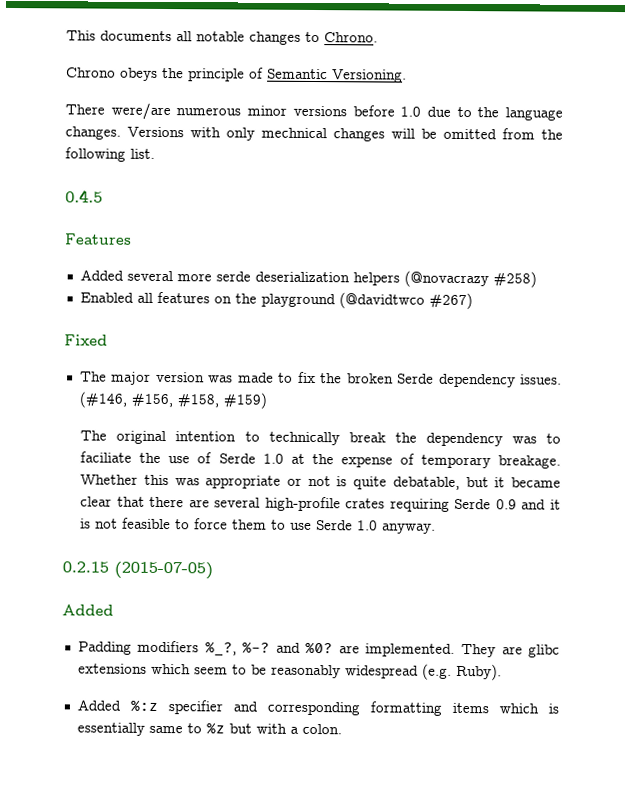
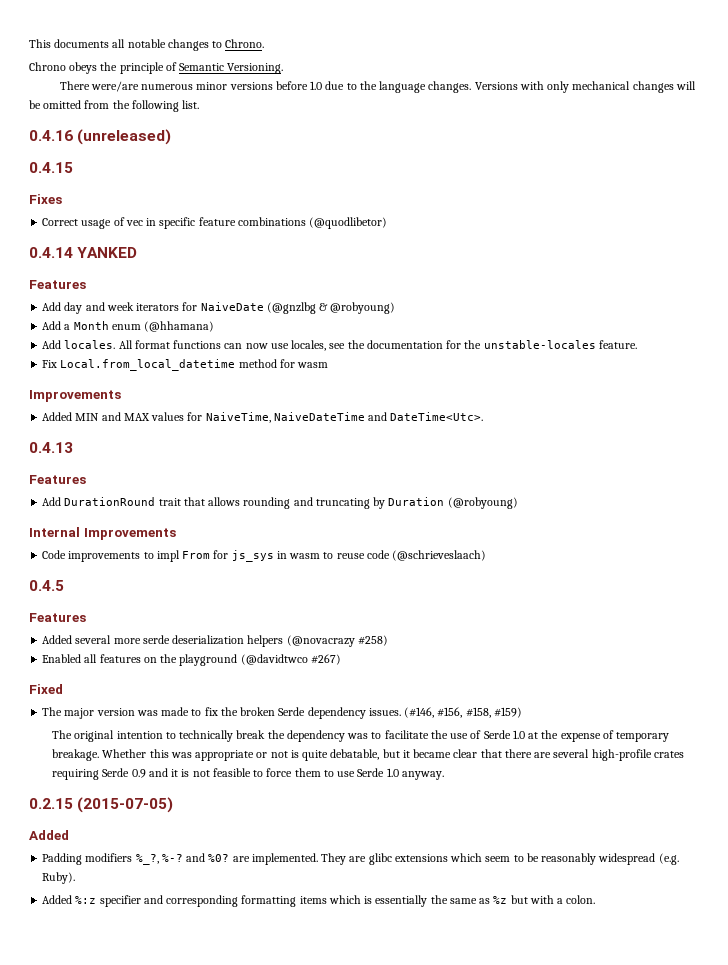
[261,127,327,139] mechnical -> [572,81,631,90] mechanical
(155, 153) none -> [29,129,172,145] [29,162,73,173] [29,194,62,204] [42,217,388,229] [29,247,138,258] [29,280,86,289] [42,302,396,314] [42,321,215,332] [42,340,637,351] [42,359,329,371] [29,390,121,402] [42,412,484,423] [29,442,73,453] [29,475,86,484] [42,497,518,509] [29,527,176,540] [42,550,487,562] // 0.4.16 (unreleased) // 0.4.15 // Fixes // Correct usage of vec in specific feature combinations (@quodlibetor) // 0.4.14 YANKED // Features // Add day and week iterators for NaiveDate (@gnzlbg & @robyoung) // Add a Month enum (@hhamana) // Add locales. All format functions can now use locales, see the documentation for the unstable-locales feature. // Fix Local.from_local_datetime method for wasm // Improvements // Added MIN and MAX values for NaiveTime, NaiveDateTime and DateTime<Utc>. // 0.4.13 // Features // Add DurationRound trait that allows rounding and truncating by Duration (@robyoung) // Internal Improvements // Code improvements to impl From for js_sys in wasm to reuse code (@schrieveslaach)
[80,451,133,463] faciliate -> [384,730,429,739] facilitate
[148,723,202,734] same to -> [430,895,491,904] the same as

